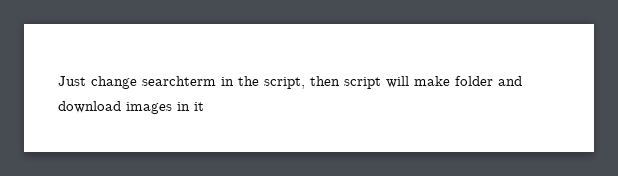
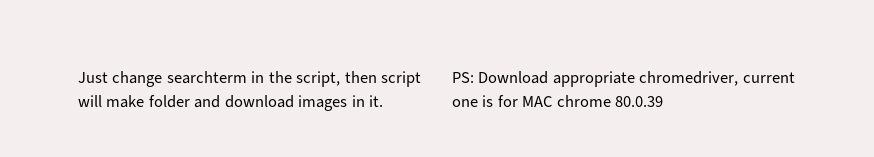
[194,102,204,111] it -> [369,95,384,107] [452,71,795,87] [452,95,664,107] it. // PS: Download appropriate chromedriver, current one is for MAC chrome 80.0.39

